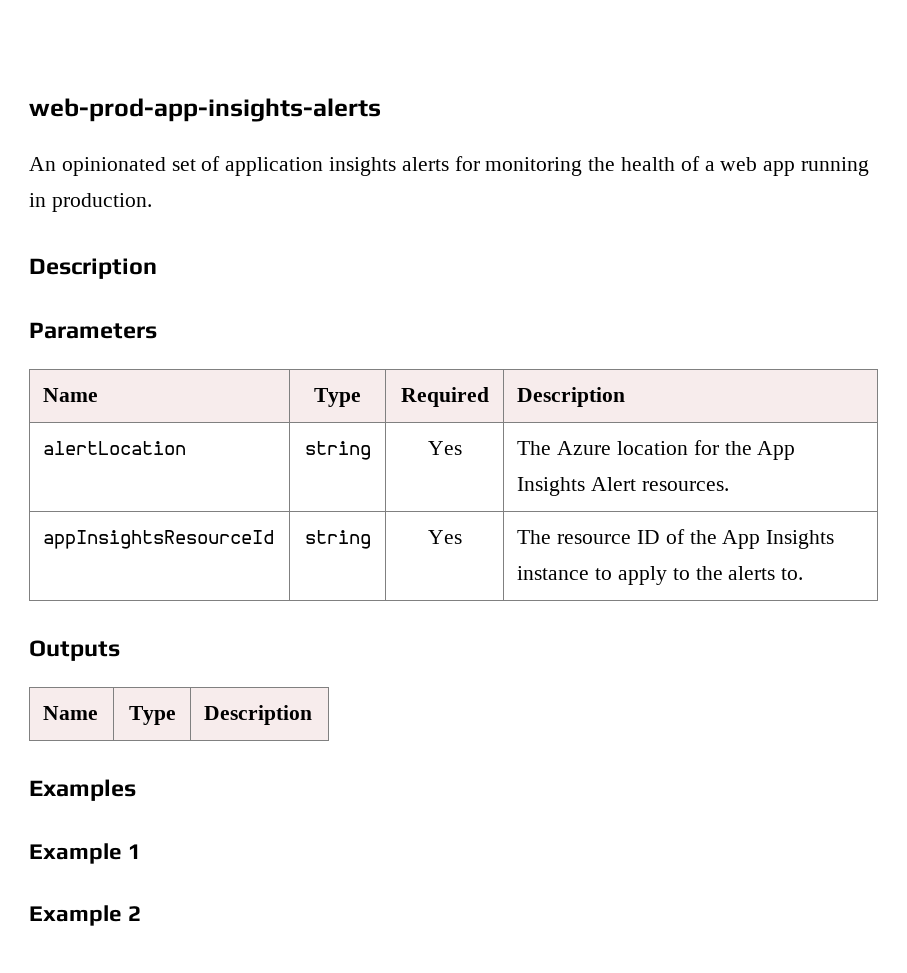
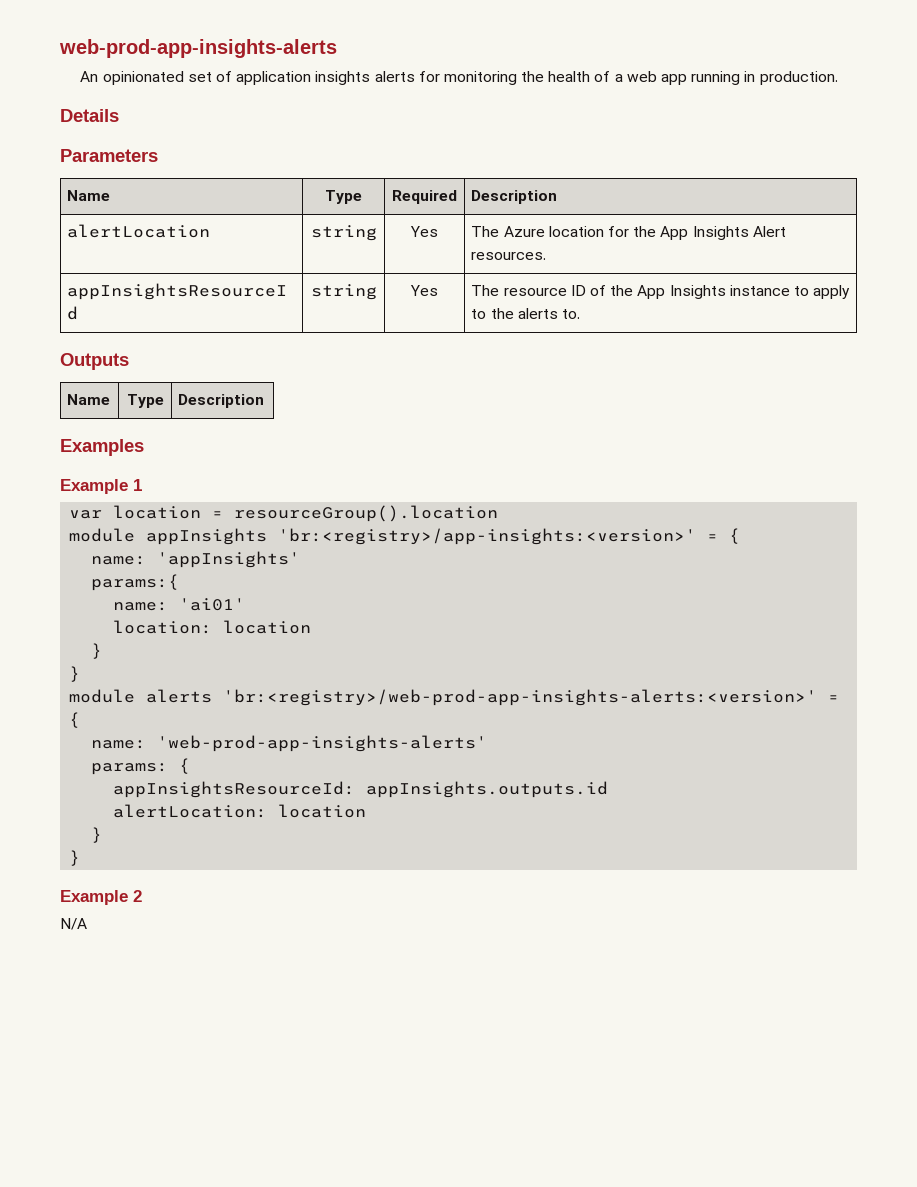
[29,258,157,279] Description -> [60,109,119,122] Details
(142, 851) none -> [69,505,499,522] [69,528,741,545] [91,551,301,568] [91,574,180,591] [113,598,246,611] [113,620,312,634] [91,643,103,659] [69,666,81,682] [69,689,840,706] [69,712,81,728] [91,735,488,752] [91,758,191,775] [113,781,609,798] [113,804,367,818] [91,827,103,843] [69,850,81,866] // var location = resourceGroup().location // module appInsights 'br:<registry>/app-insights:<version>' = { // name: 'appInsights' // params:{ // name: 'ai01' // location: location // } // } // module alerts 'br:<registry>/web-prod-app-insights-alerts:<version>' = { // name: 'web-prod-app-insights-alerts' // params: { // appInsightsResourceId: appInsights.outputs.id // alertLocation: location // } // }
(142, 913) none -> [60,918,87,930] // N/A

